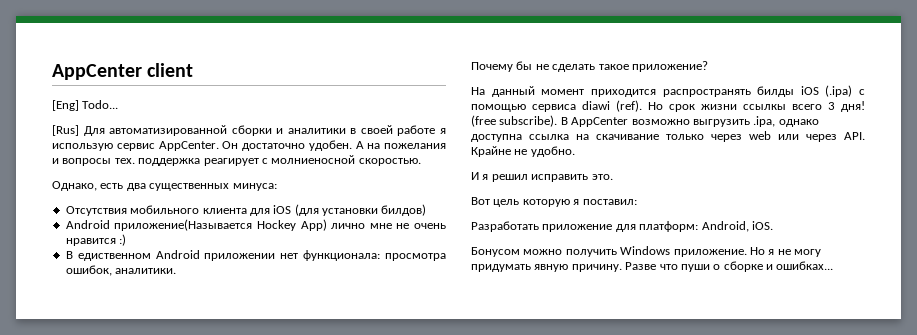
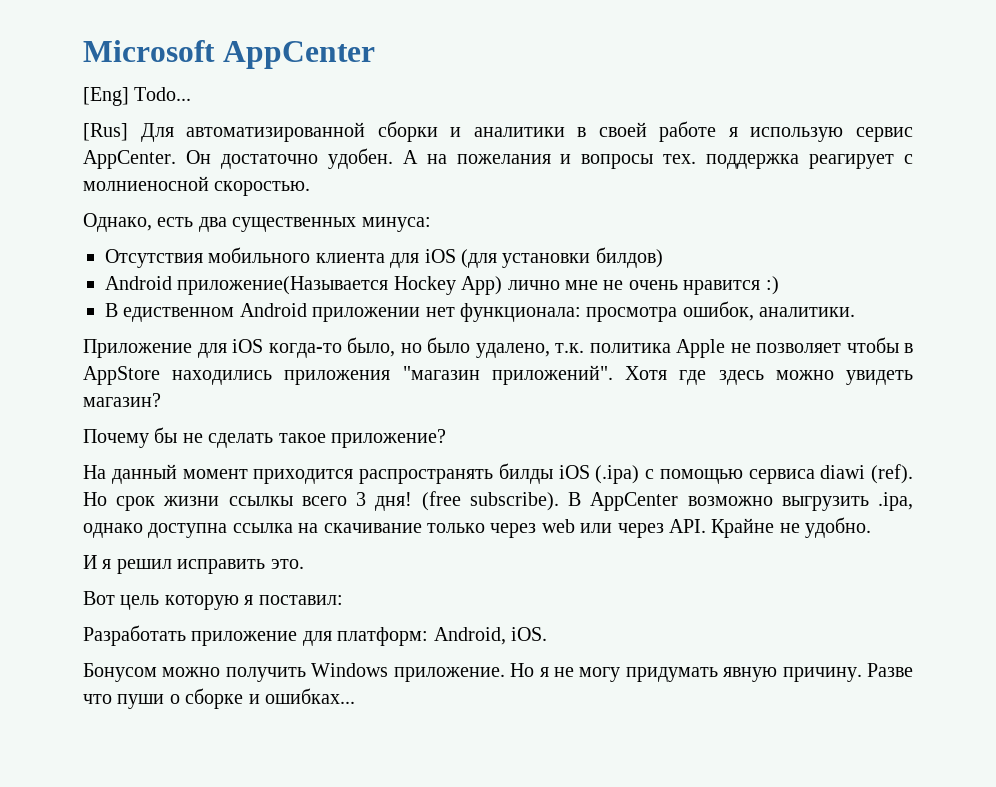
[52,63,194,80] AppCenter client -> [83,40,375,69] Microsoft AppCenter
(177, 271) none -> [83,337,913,358] [83,365,913,385] [83,393,161,407] // Приложение для iOS когда-то было, но было удалено, т.к. политика Apple не позволяет чтобы в AppStore находились приложения "магазин приложений". Хотя где здесь можно увидеть магазин?

